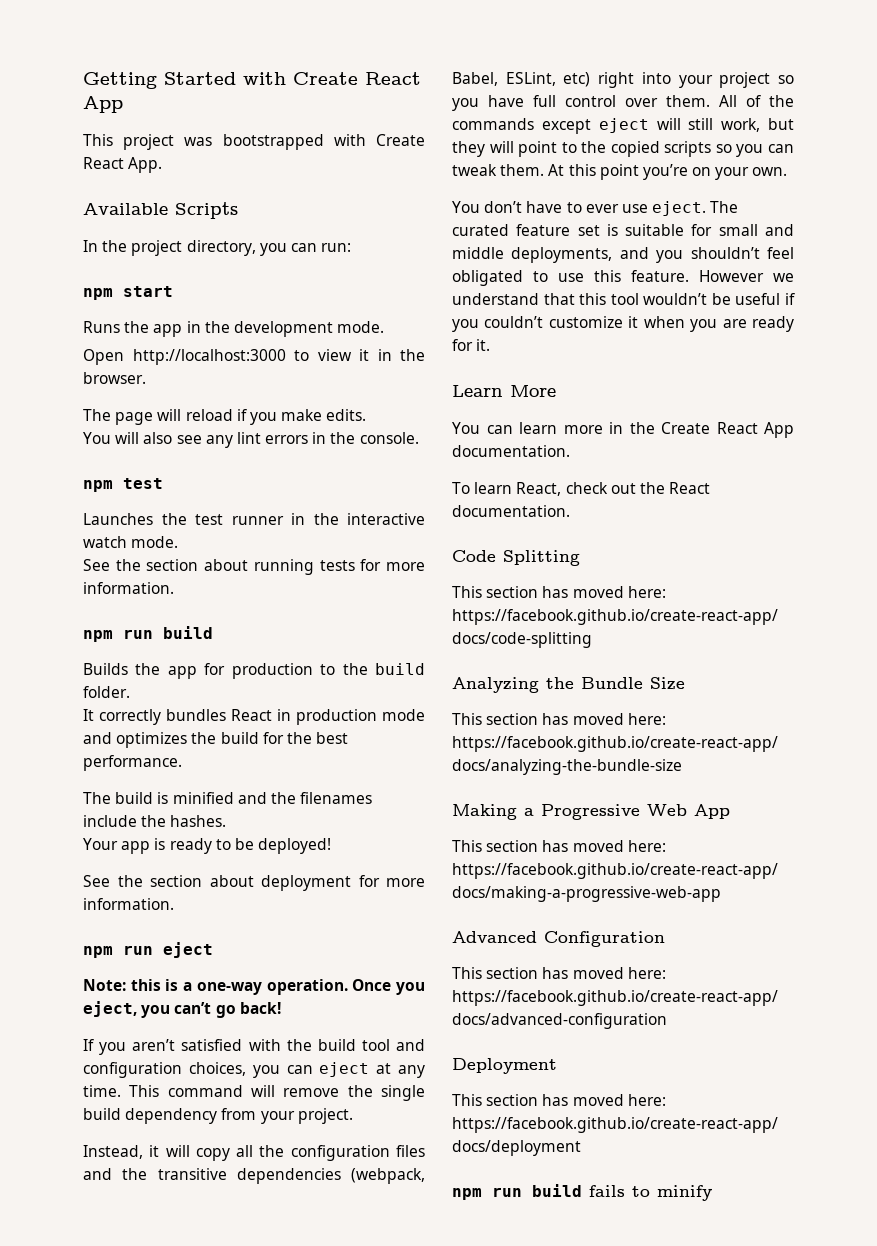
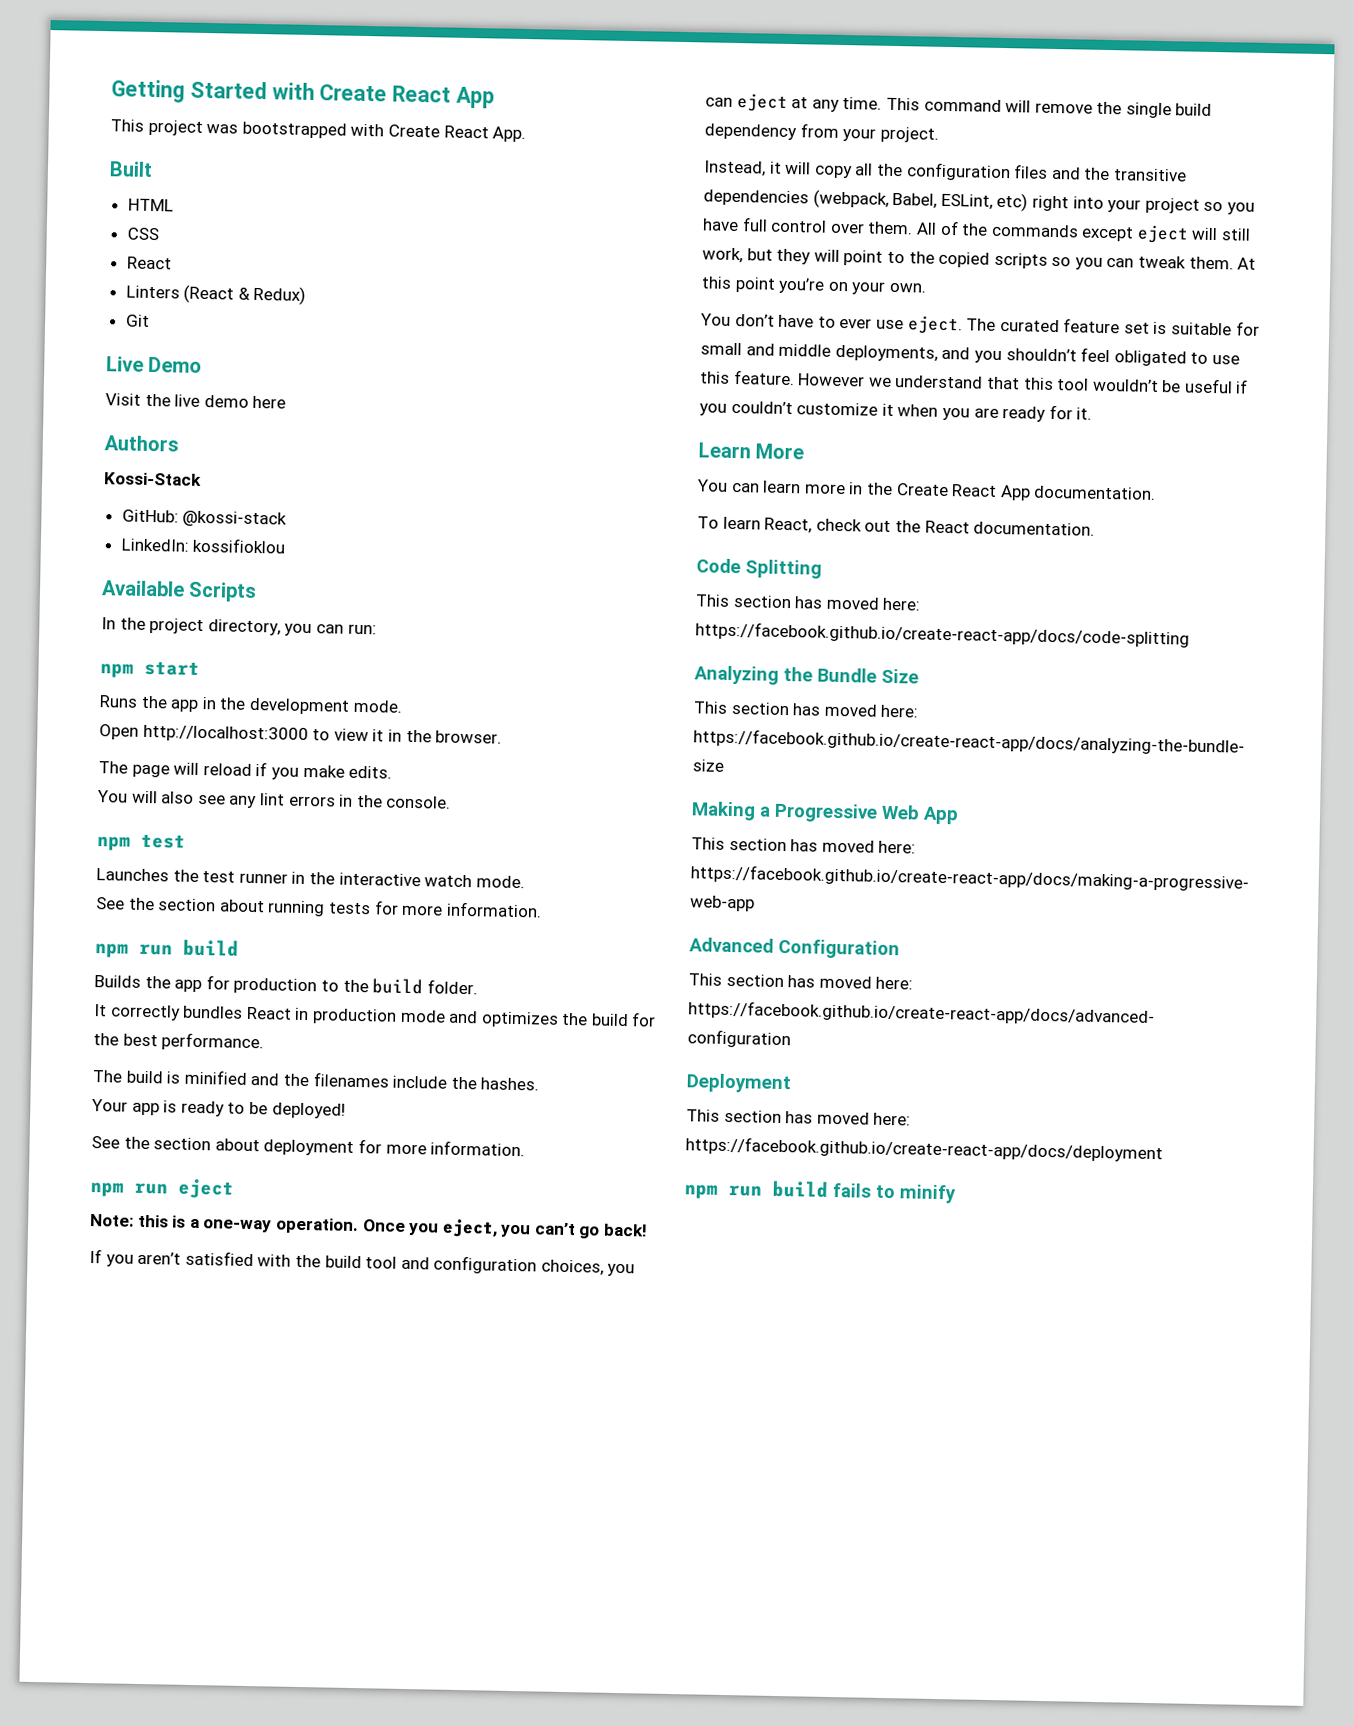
(163, 165) none -> [109,161,153,177] [127,198,174,212] [126,227,159,241] [126,256,172,270] [125,284,307,305] [125,314,150,327] [106,356,203,373] [105,393,287,409] [104,435,179,452] [104,472,202,486] [121,509,288,528] [120,537,287,554] // Built // HTML // CSS // React // Linters (React & Redux) // Git // Live Demo // Visit the live demo here // Authors // Kossi-Stack // GitHub: @kossi-stack // LinkedIn: kossifioklou

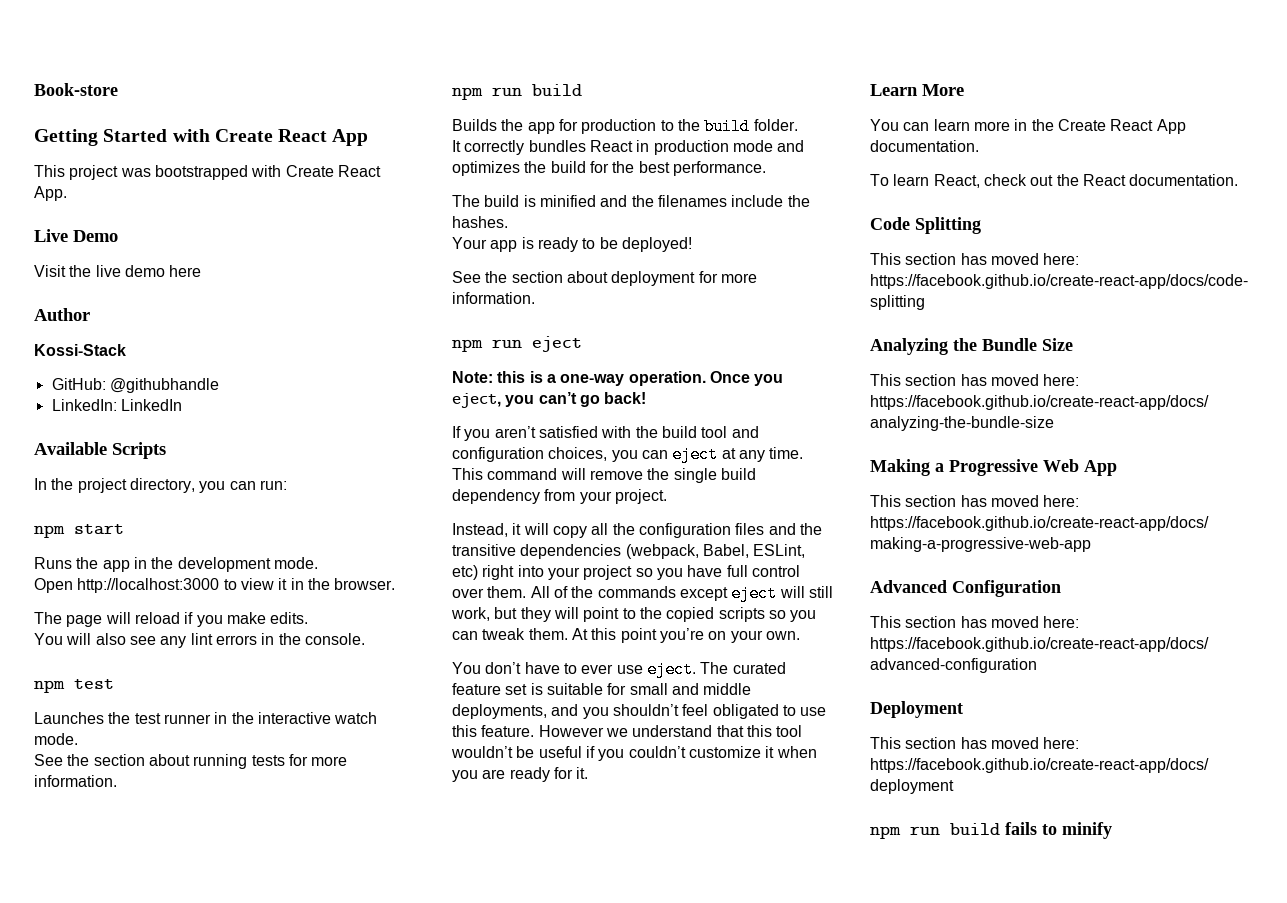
(111, 91) none -> [34,83,118,96] Book-store //
[109,161,153,177] [127,198,174,212] [126,227,159,241] [126,256,172,270] [125,284,307,305] [125,314,150,327] // Built // HTML // CSS // React // Linters (React & Redux) // Git -> (67, 193) none
[104,435,179,452] Authors -> [34,308,90,321] Author
[182,510,288,528] @kossi-stack -> [109,378,219,393] @githubhandle
[192,537,287,554] kossifioklou -> [120,399,182,411] LinkedIn

